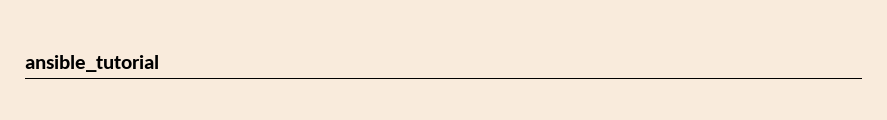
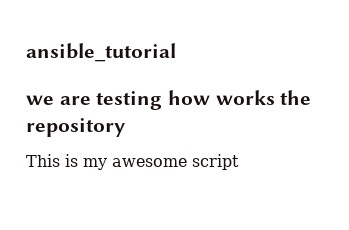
(159, 63) none -> [26,90,312,110] [26,118,125,137] [26,154,239,170] // we are testing how works the repository // This is my awesome script

